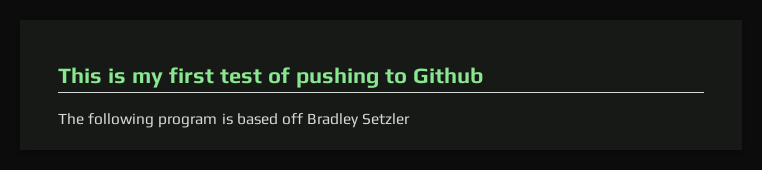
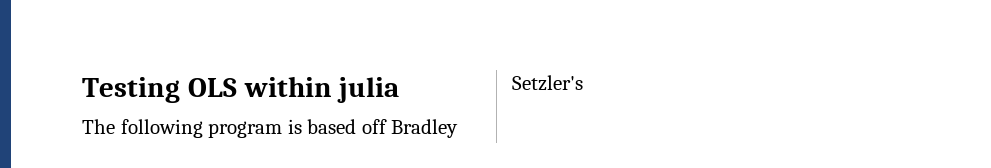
[58,67,483,88] This is my first test of pushing to Github -> [82,76,400,103] Testing OLS within julia
[362,113,411,125] Setzler -> [512,75,583,91] Setzler's

